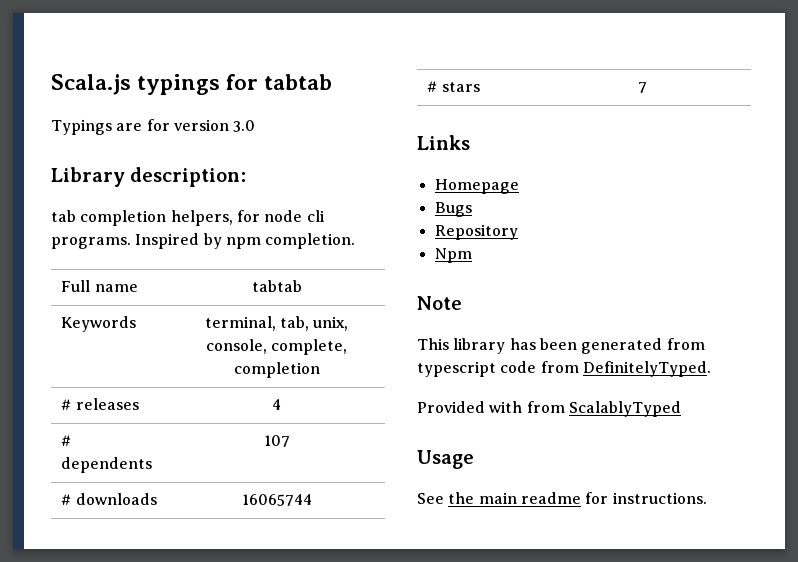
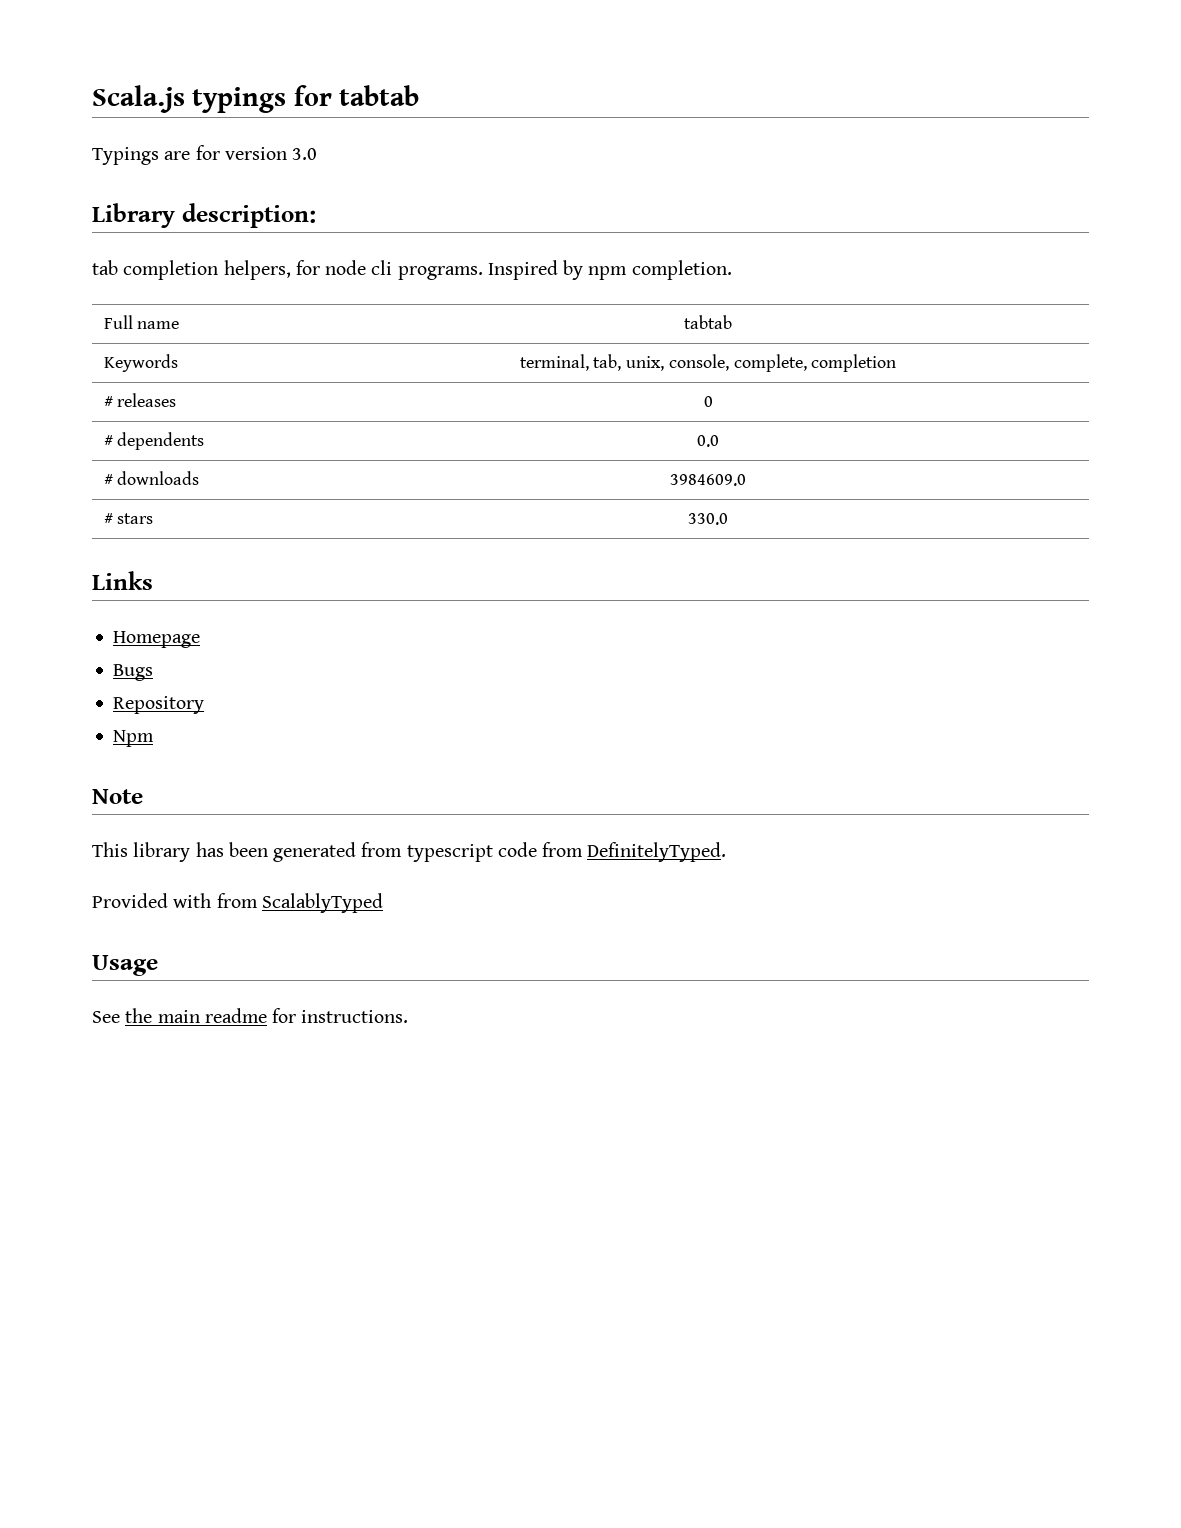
[272,399,281,410] 4 -> [703,396,713,407] 0
[263,435,290,447] 107 -> [697,435,719,447] 0.0
[241,494,312,506] 16065744 -> [670,474,746,486] 3984609.0
[638,82,647,93] 7 -> [688,513,728,525] 330.0

